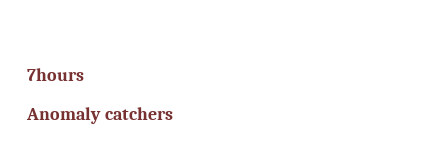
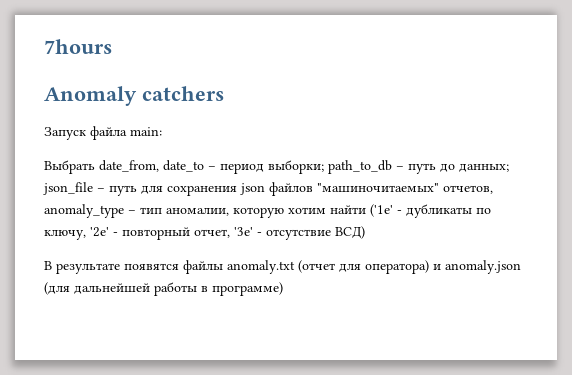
(173, 113) none -> [44,126,162,140] [44,160,509,174] [43,182,493,196] [44,204,491,218] [44,226,365,240] [44,260,521,274] [44,282,283,296] // Запуск файла main: // Выбрать date_from, date_to – период выборки; path_to_db – путь до данных; json_file – путь для сохранения json файлов "машиночитаемых" отчетов, anomaly_type – тип аномалии, которую хотим найти ('1e' - дубликаты по ключу, '2e' - повторный отчет, '3e' - отсутствие ВСД) // В результате появятся файлы anomaly.txt (отчет для оператора) и anomaly.json (для дальнейшей работы в программе)

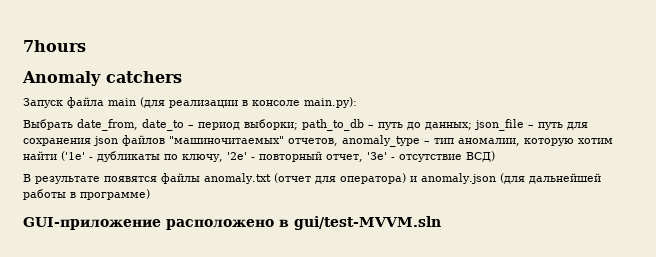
[130,127,162,136] main: -> [108,97,357,108] main (для реализации в консоле main.py):
(283, 289) none -> [23,216,441,230] // GUI-приложение расположено в gui/test-MVVM.sln

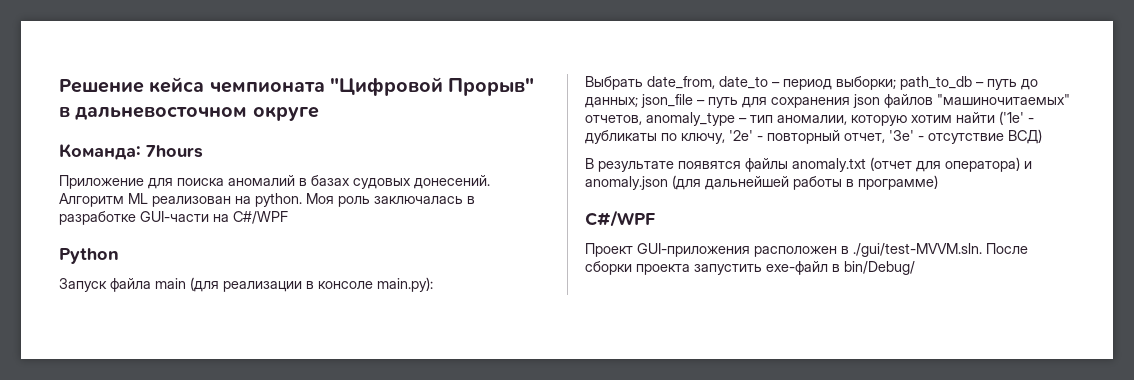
[23,40,86,52] [22,71,182,86] 7hours // Anomaly catchers -> [59,77,535,96] [59,106,319,121] [59,143,203,160] [59,175,490,189] [59,193,475,207] [59,211,288,225] [59,248,119,264] Решение кейса чемпионата "Цифровой Прорыв" в дальневосточном округе // Команда: 7hours // Приложение для поиска аномалий в базах судовых донесений. Алгоритм ML реализован на python. Моя роль заключалась в разработке GUI-части на C#/WPF // Python
[23,216,441,230] GUI-приложение расположено в gui/test-MVVM.sln -> [585,210,655,227] [585,243,1028,257] [585,261,915,275] C#/WPF // Проект GUI-приложения расположен в ./gui/test-MVVM.sln. После сборки проекта запустить exe-файл в bin/Debug/

